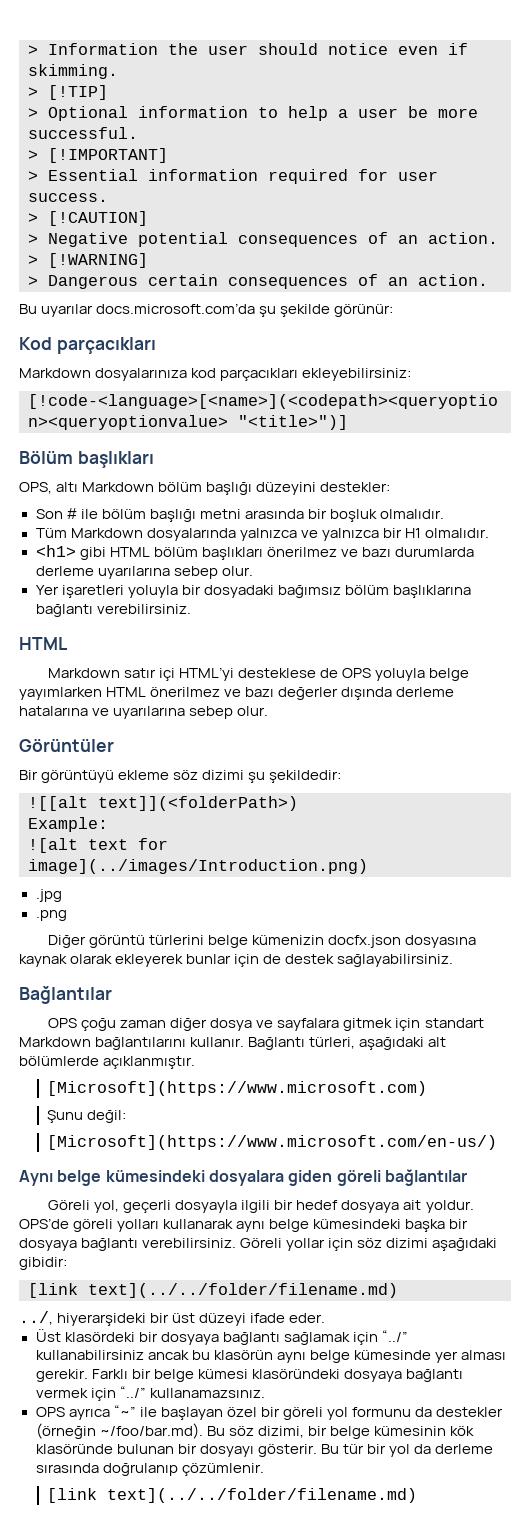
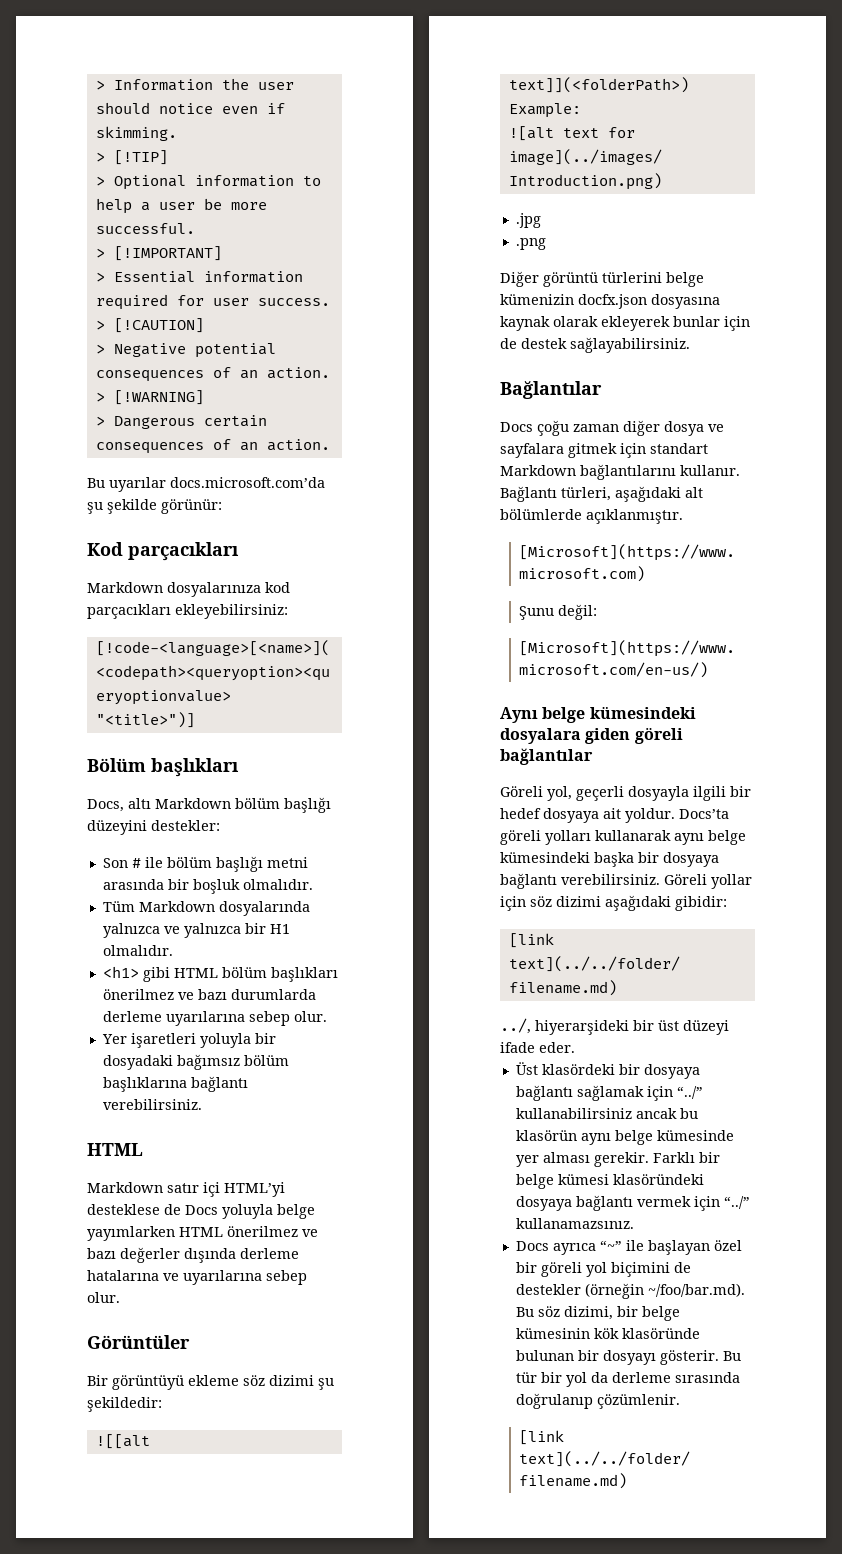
[19,482,52,494] OPS, -> [87,799,124,812] Docs,
[342,668,372,678] OPS -> [185,1205,218,1215] Docs
[48,1018,78,1028] OPS -> [500,422,533,432] Docs
[19,1218,69,1229] OPS’de -> [679,809,729,819] Docs’ta
[35,1407,65,1417] OPS -> [515,1241,549,1251] Docs
[351,1407,433,1417] formunu da -> [610,1262,691,1277] biçimini de

